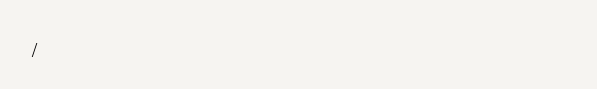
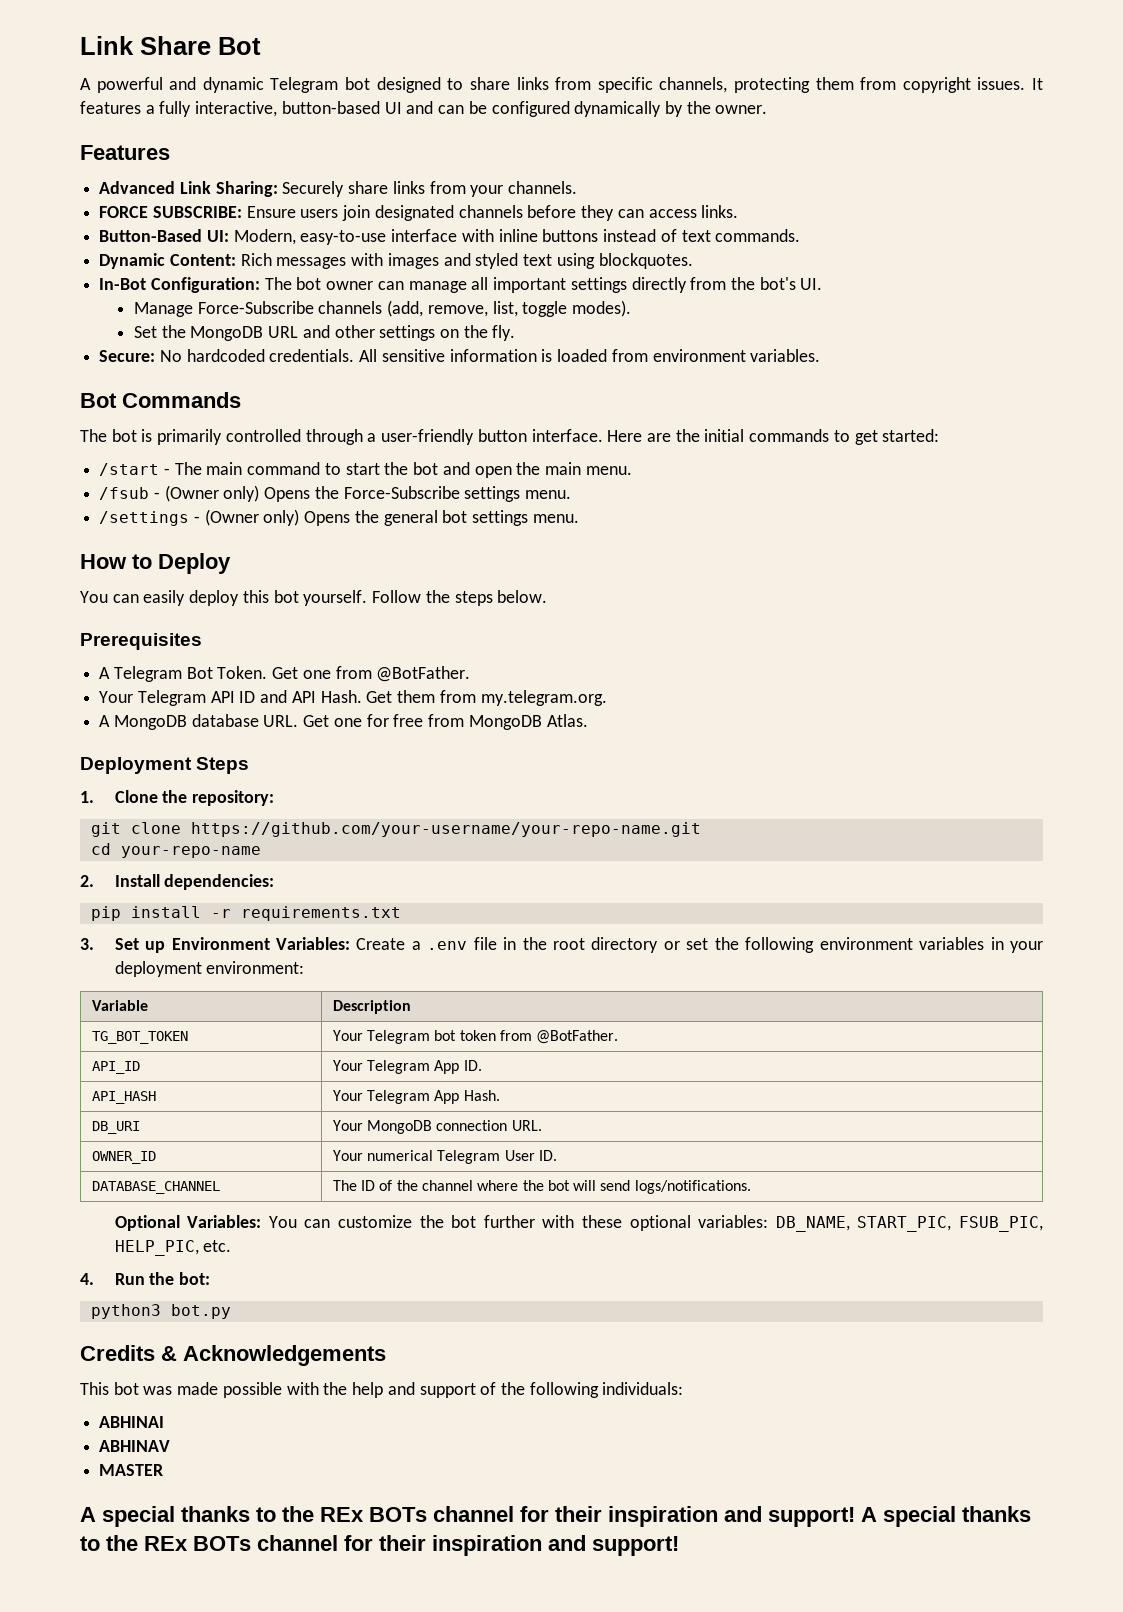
[31,43,38,57] / -> [80,36,261,55] [80,77,1043,93] [80,101,768,117] [80,145,170,160] [99,181,578,197] [99,205,739,221] [99,229,801,245] [99,253,693,269] [99,277,823,293] [133,300,631,317] [133,325,516,341] [99,349,821,362] [80,392,241,408] [80,429,940,445] [99,462,632,478] [99,485,572,502] [99,509,579,526] [80,553,231,574] [80,590,548,606] [80,633,202,650] [99,666,471,682] [99,690,607,706] [99,714,588,730] [80,757,250,774] [80,790,275,806] [90,822,701,837] [90,843,261,858] [80,874,275,890] [90,906,401,921] [80,937,1043,953] [114,961,305,977] [91,1000,148,1011] [332,1000,411,1014] [91,1031,188,1044] [332,1030,619,1044] [91,1061,140,1074] [332,1060,482,1074] [91,1091,156,1104] [332,1090,500,1104] [91,1121,140,1134] [332,1120,542,1134] [91,1151,156,1164] [332,1150,557,1164] [91,1181,220,1194] [332,1180,751,1194] [114,1215,1043,1232] [114,1240,232,1256] [80,1272,211,1285] [90,1304,231,1319] [80,1345,386,1366] [80,1382,684,1398] [99,1416,165,1428] [99,1440,171,1452] [99,1464,164,1476] [80,1506,1031,1527] [80,1535,679,1556] Link Share Bot // A powerful and dynamic Telegram bot designed to share links from specific channels, protecting them from copyright issues. It features a fully interactive, button-based UI and can be configured dynamically by the owner. // Features // Advanced Link Sharing: Securely share links from your channels. // FORCE SUBSCRIBE: Ensure users join designated channels before they can access links. // Button-Based UI: Modern, easy-to-use interface with inline buttons instead of text commands. // Dynamic Content: Rich messages with images and styled text using blockquotes. // In-Bot Configuration: The bot owner can manage all important settings directly from the bot's UI. // Manage Force-Subscribe channels (add, remove, list, toggle modes). // Set the MongoDB URL and other settings on the fly. // Secure: No hardcoded credentials. All sensitive information is loaded from environment variables. // Bot Commands // The bot is primarily controlled through a user-friendly button interface. Here are the initial commands to get started: // /start - The main command to start the bot and open the main menu. // /fsub - (Owner only) Opens the Force-Subscribe settings menu. // /settings - (Owner only) Opens the general bot settings menu. // How to Deploy // You can easily deploy this bot yourself. Follow the steps below. // Prerequisites // A Telegram Bot Token. Get one from @BotFather. // Your Telegram API ID and API Hash. Get them from my.telegram.org. // A MongoDB database URL. Get one for free from MongoDB Atlas. // Deployment Steps // 1. Clone the repository: // git clone https://github.com/your-username/your-repo-name.git // cd your-repo-name // 2. Install dependencies: // pip install -r requirements.txt // 3. Set up Environment Variables: Create a .env file in the root directory or set the following environment variables in your deployment environment: // Variable | Description // TG_BOT_TOKEN | Your Telegram bot token from @BotFather. // API_ID | Your Telegram App ID. // API_HASH | Your Telegram App Hash. // DB_URI | Your MongoDB connection URL. // OWNER_ID | Your numerical Telegram User ID. // DATABASE_CHANNEL | The ID of the channel where the bot will send logs/notifications. // Optional Variables: You can customize the bot further with these optional variables: DB_NAME, START_PIC, FSUB_PIC, HELP_PIC, etc. // 4. Run the bot: // python3 bot.py // Credits & Acknowledgements // This bot was made possible with the help and support of the following individuals: // ABHINAI // ABHINAV // MASTER // A special thanks to the REx BOTs channel for their inspiration and support! A special thanks to the REx BOTs channel for their inspiration and support!

